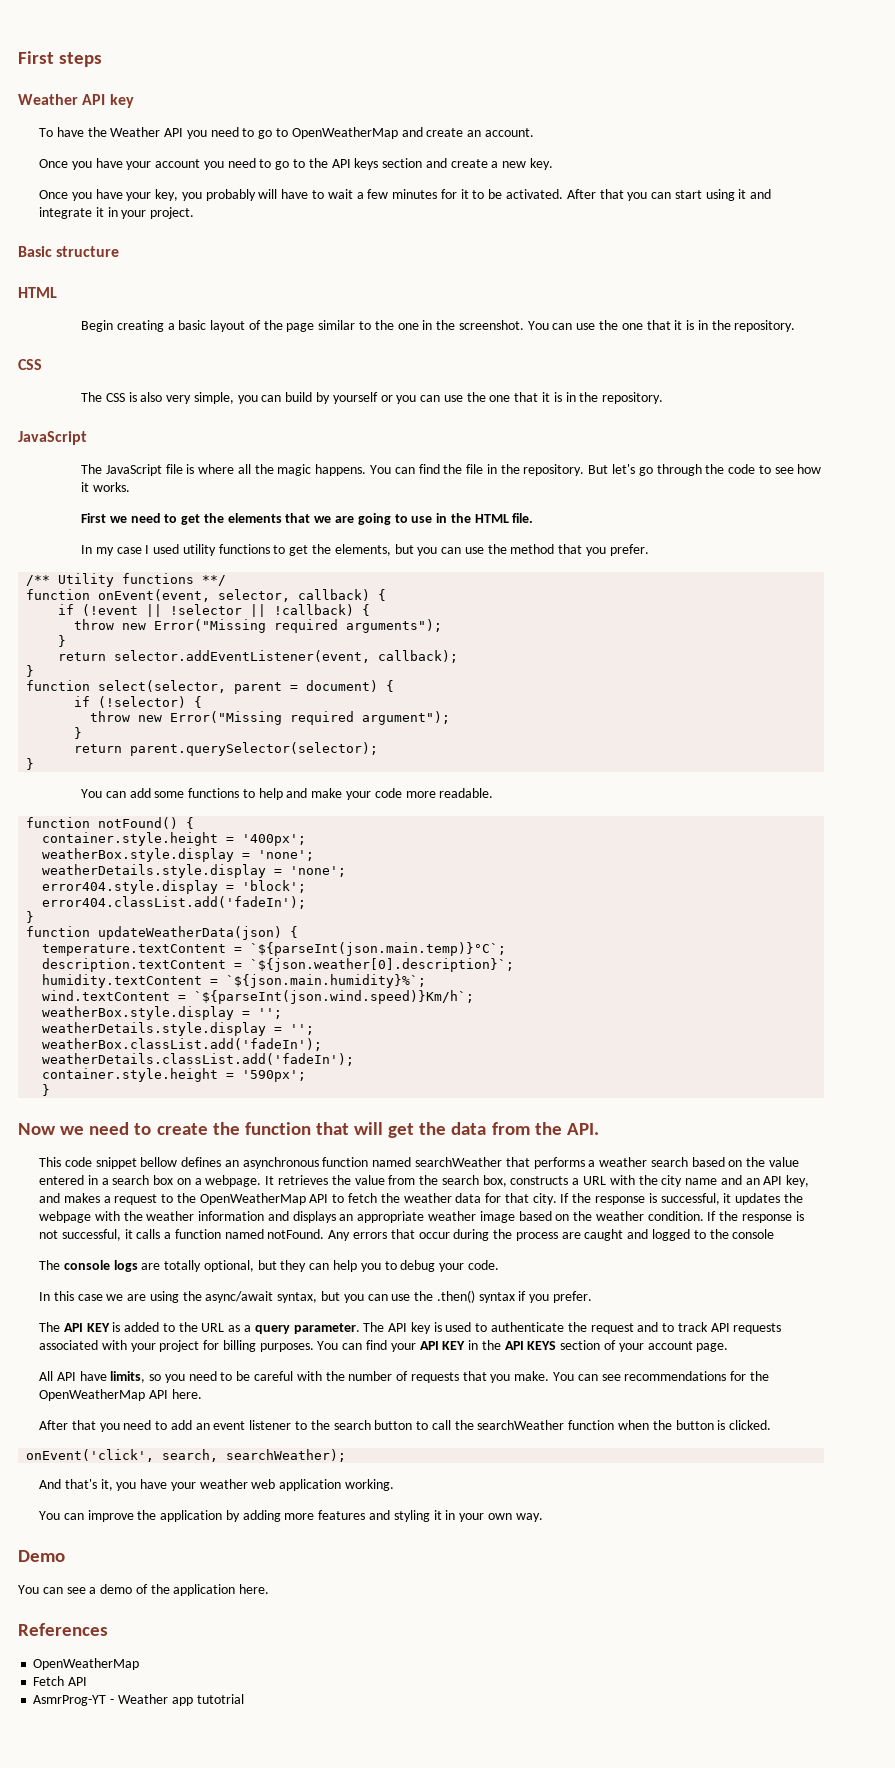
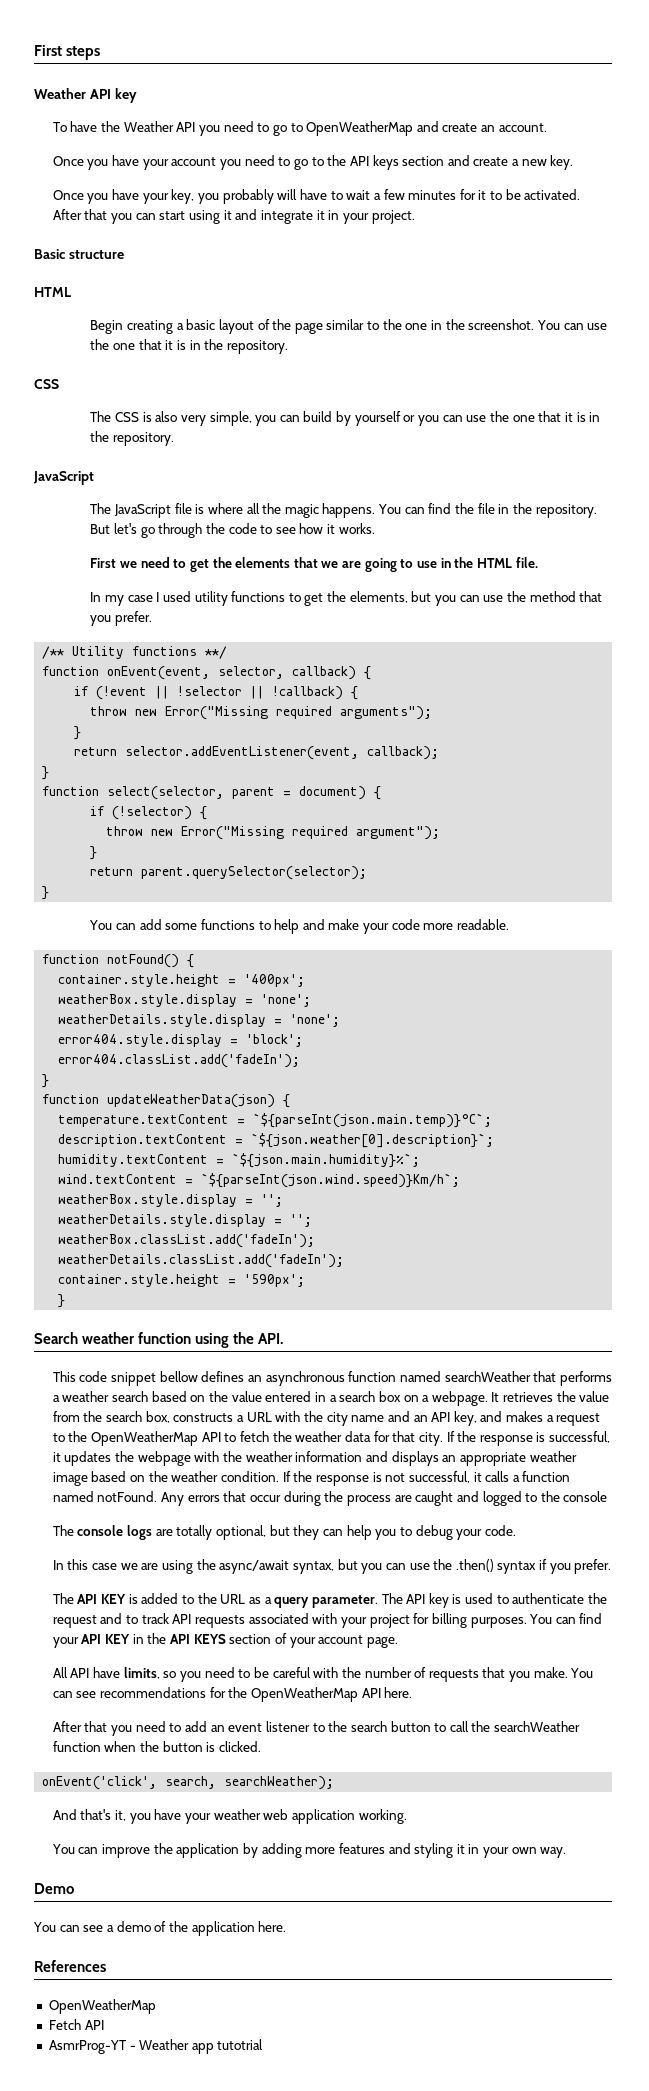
[18,1122,530,1138] Now we need to create the function that will get the data from -> [34,1332,230,1348] Search weather function using

